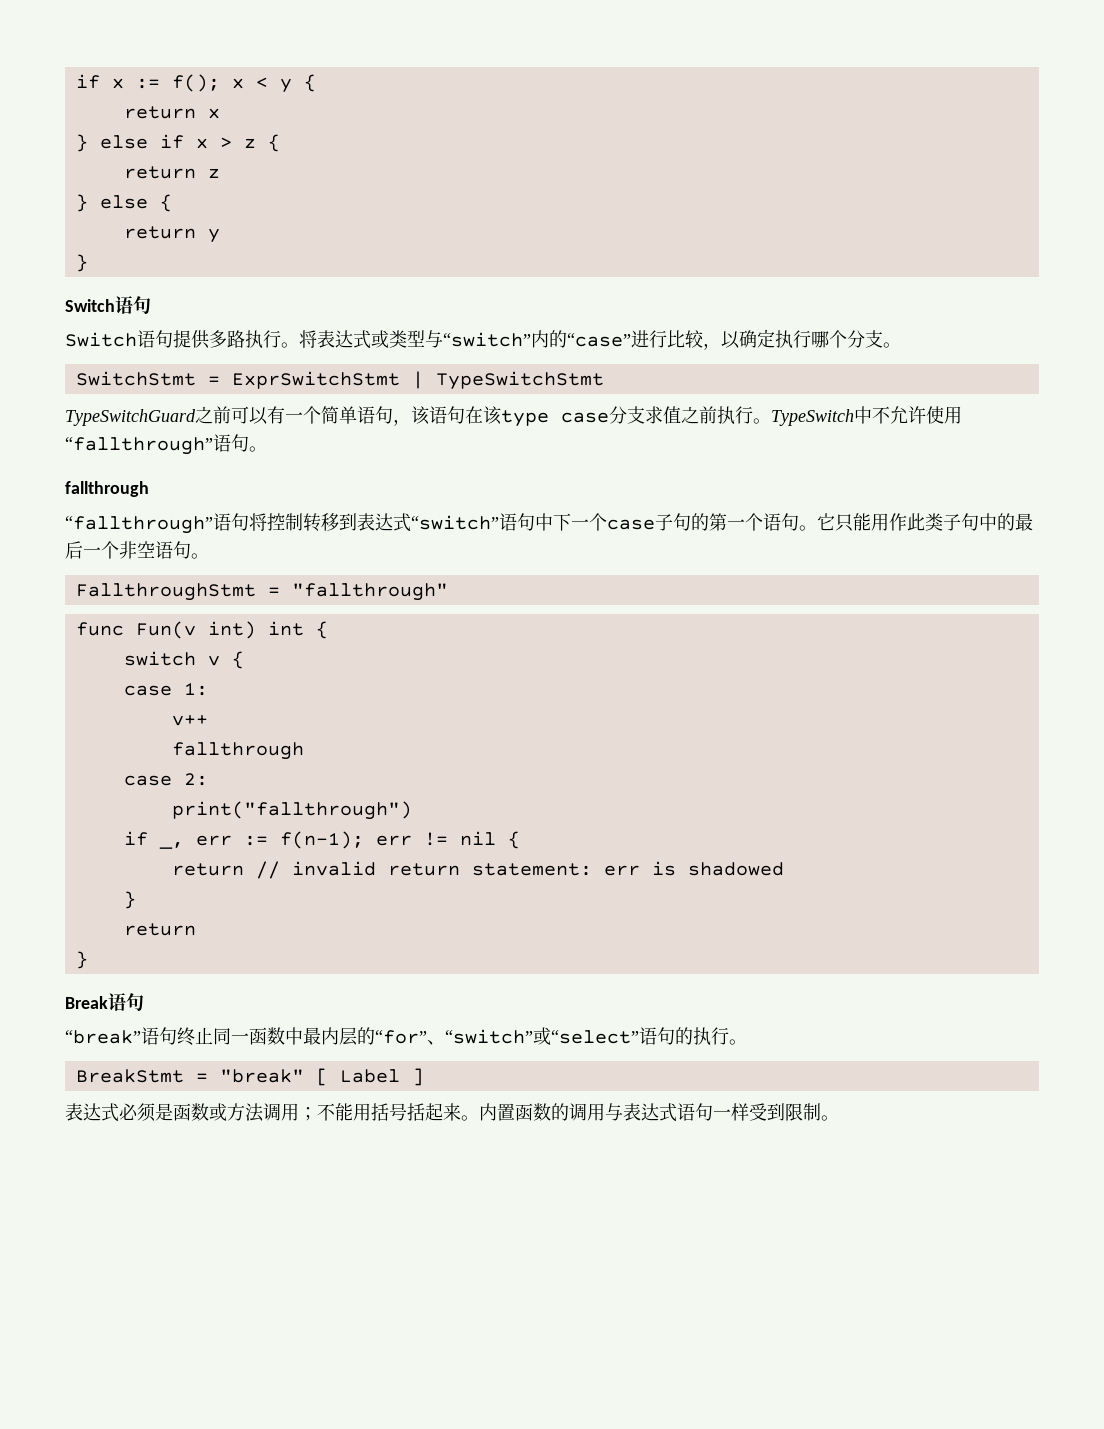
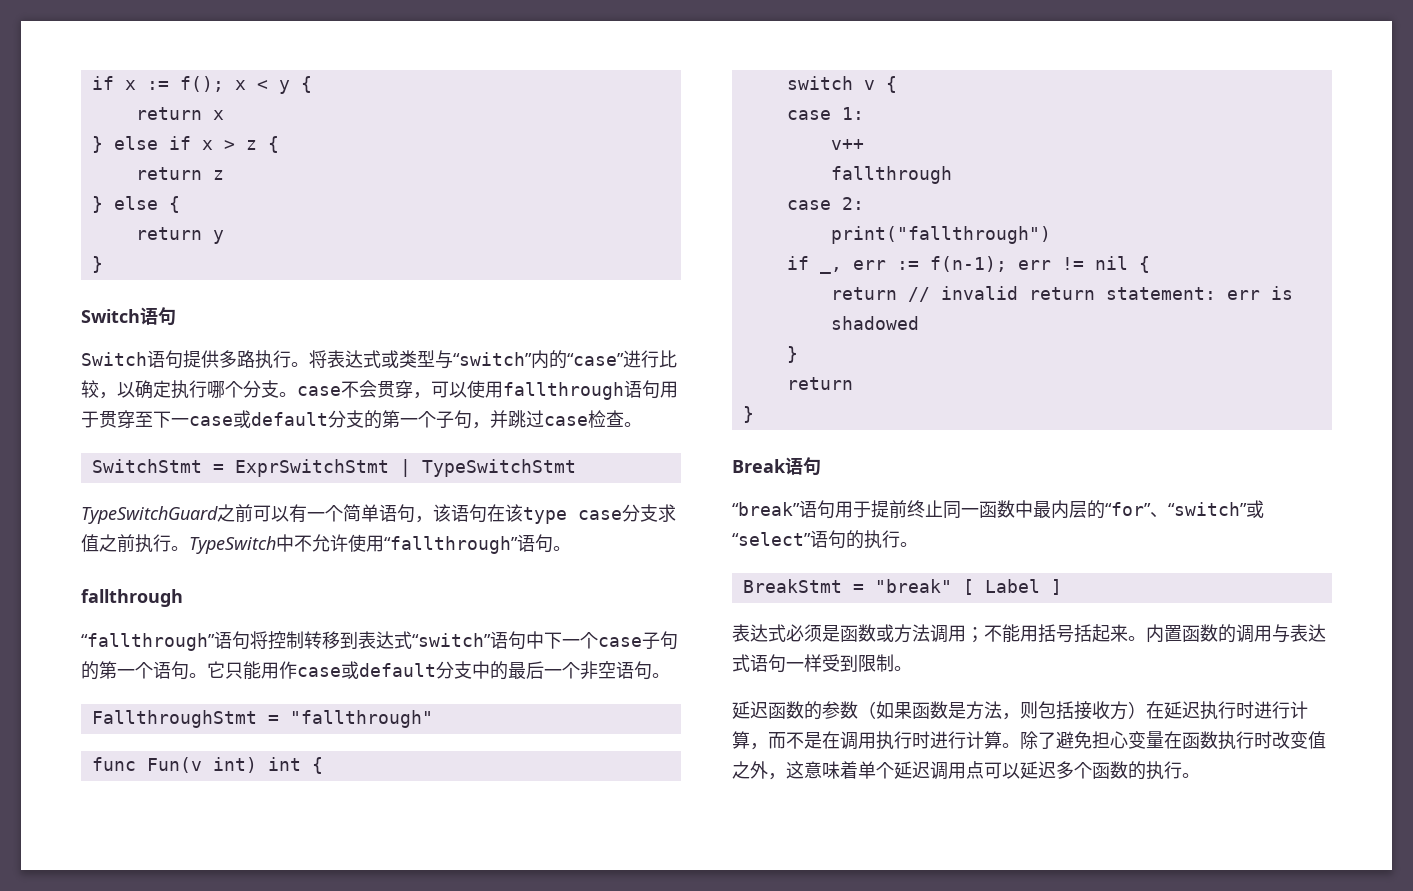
(901, 345) none -> [297,380,678,400] [81,410,642,429] case不会贯穿，可以使用fallthrough语句用于贯穿至下一case或default分支的第一个子句，并跳过case检查。
[907,513,979,531] 此类子句 -> [297,661,472,679] case或default分支
(177, 1036) none -> [835,500,907,518] 用于提前
(839, 1118) none -> [732,701,1308,720] [732,731,1326,750] [732,761,1200,780] // 延迟函数的参数（如果函数是方法，则包括接收方）在延迟执行时进行计算，而不是在调用执行时进行计算。除了避免担心变量在函数执行时改变值之外，这意味着单个延迟调用点可以延迟多个函数的执行。

